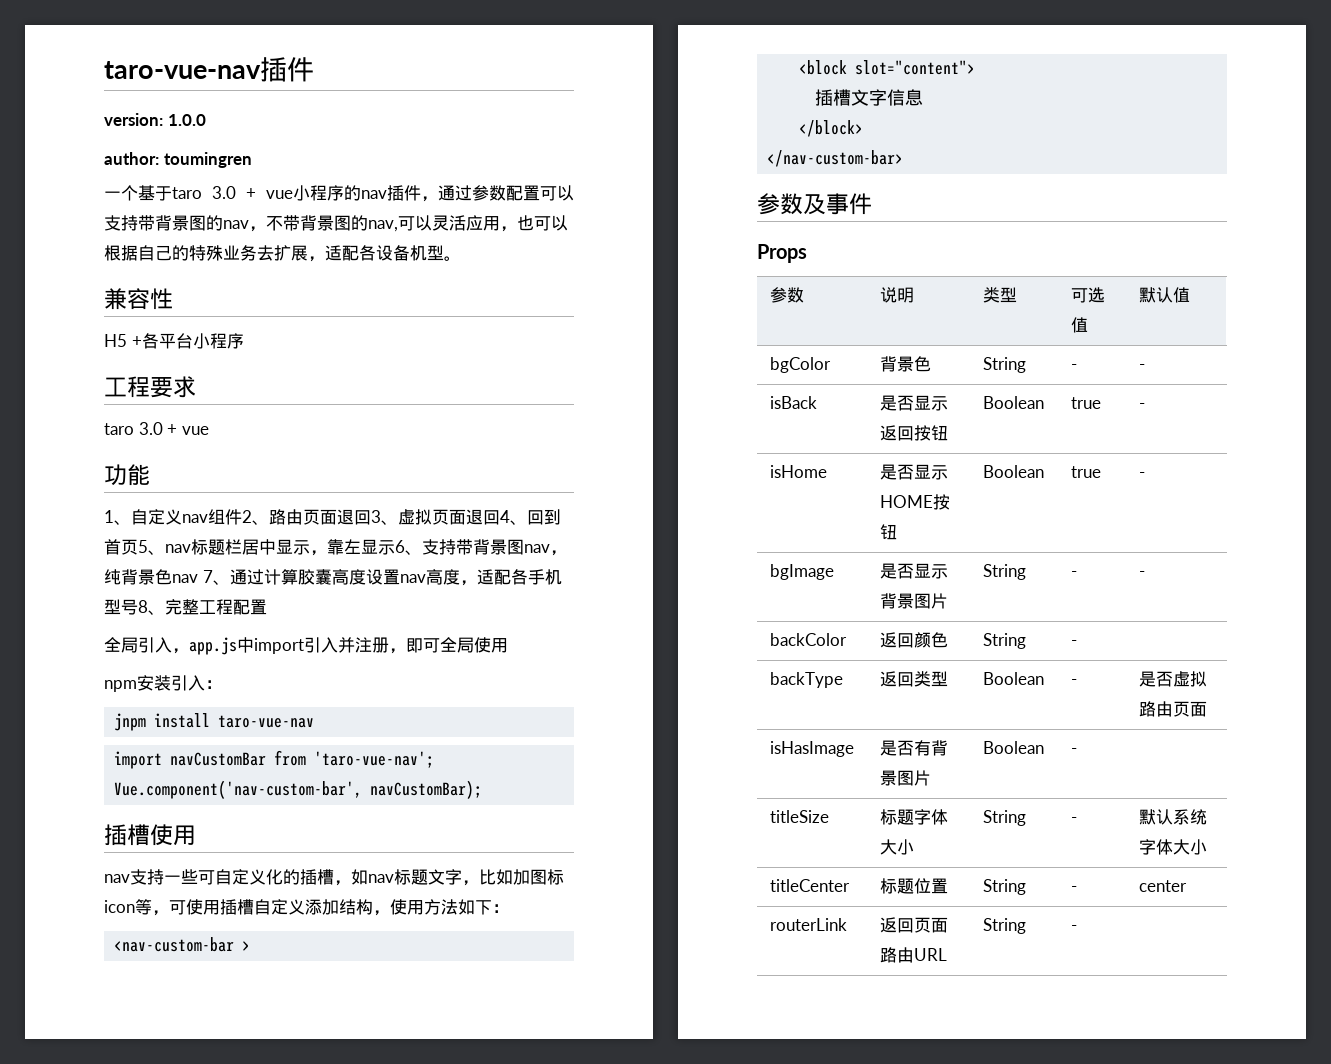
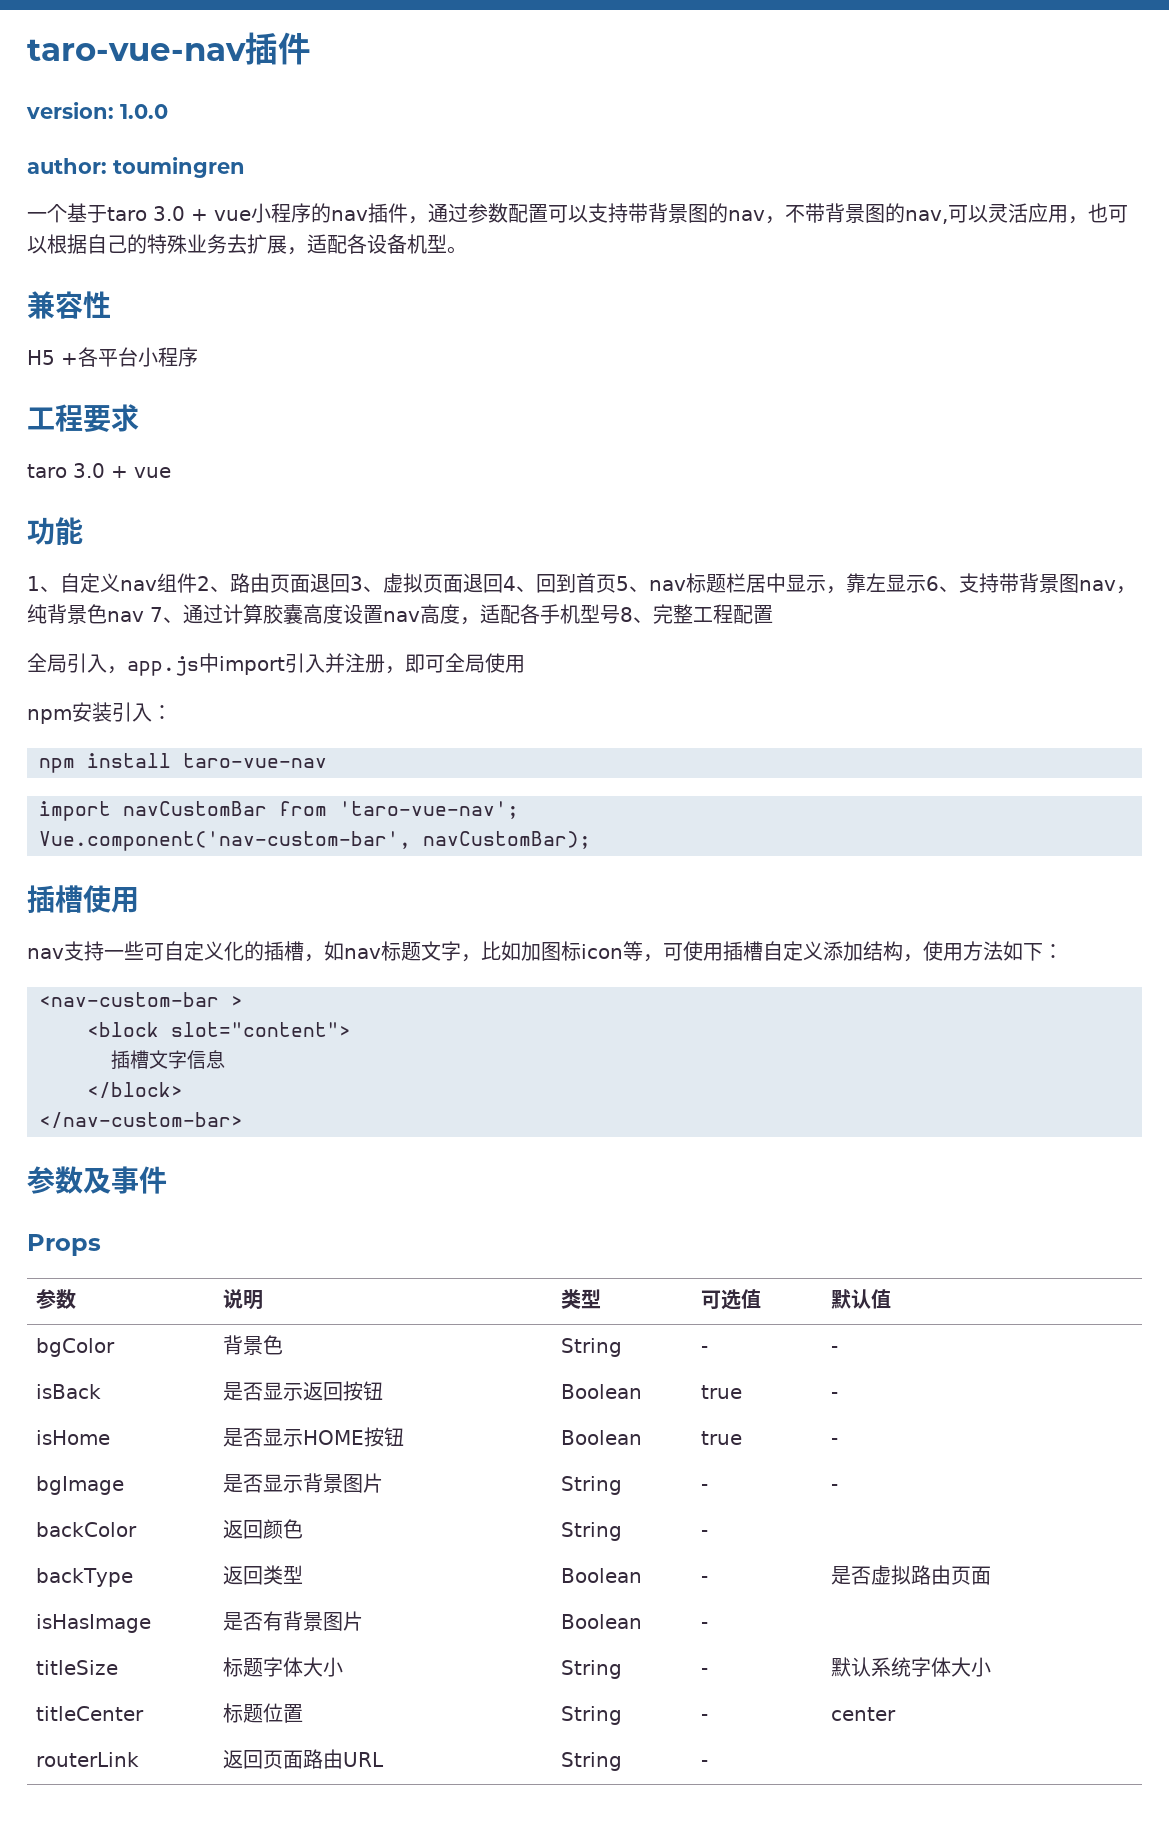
[114,713,147,731] jnpm -> [39,758,75,773] npm

